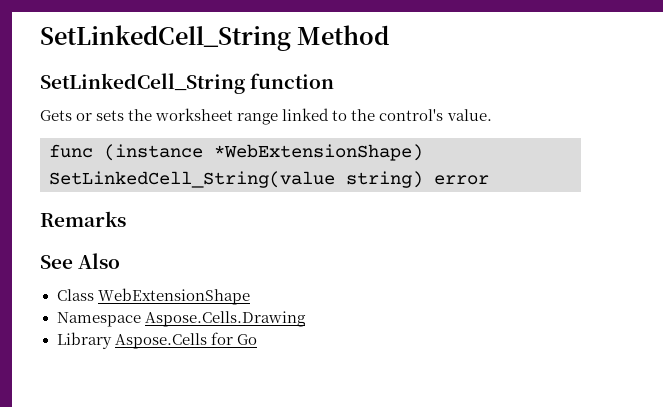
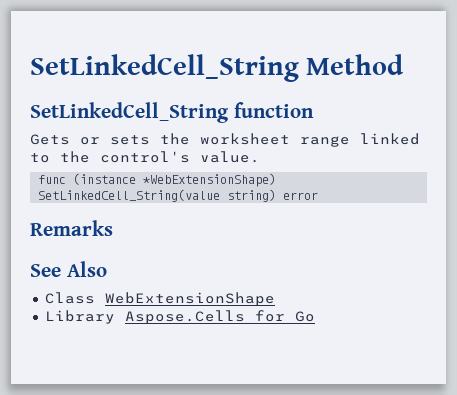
[56,311,306,327] // Namespace Aspose.Cells.Drawing -> (275, 299) none

